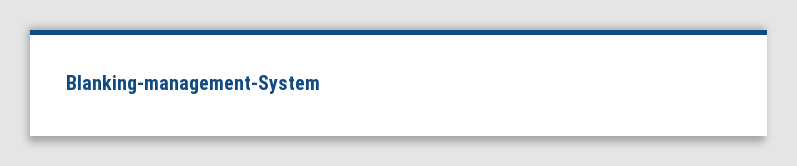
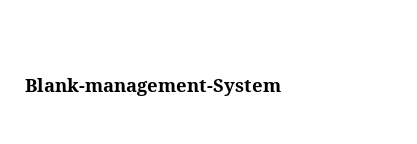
[66,75,320,94] Blanking-management-System -> [25,78,281,96] Blank-management-System

